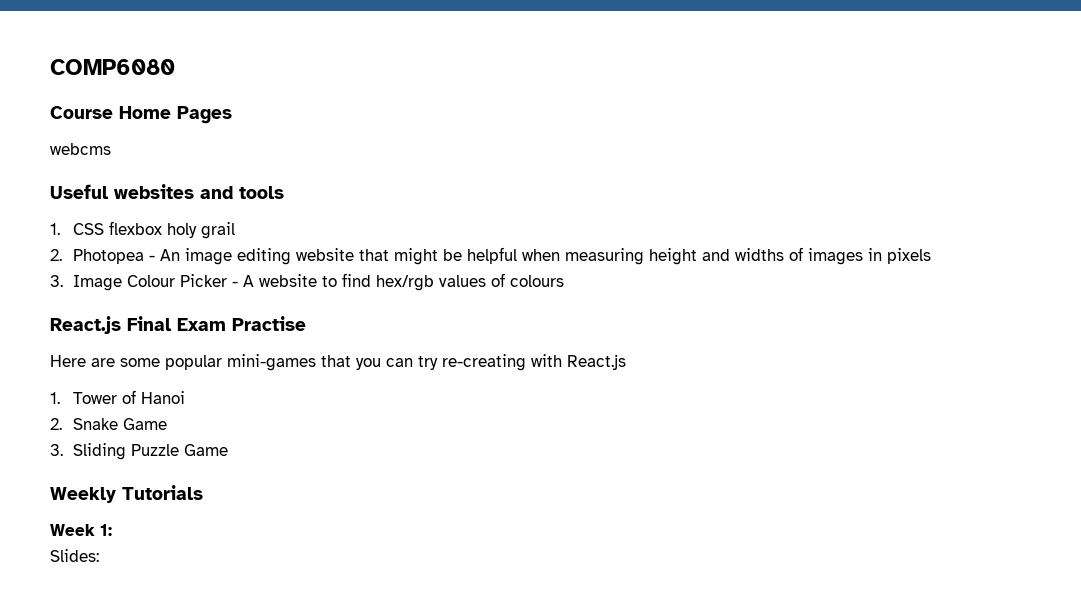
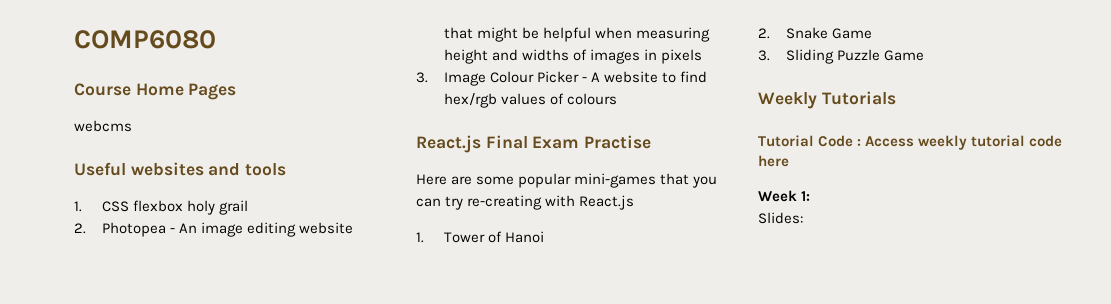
(203, 492) none -> [758,135,1063,150] [758,155,789,167] // Tutorial Code : Access weekly tutorial code here

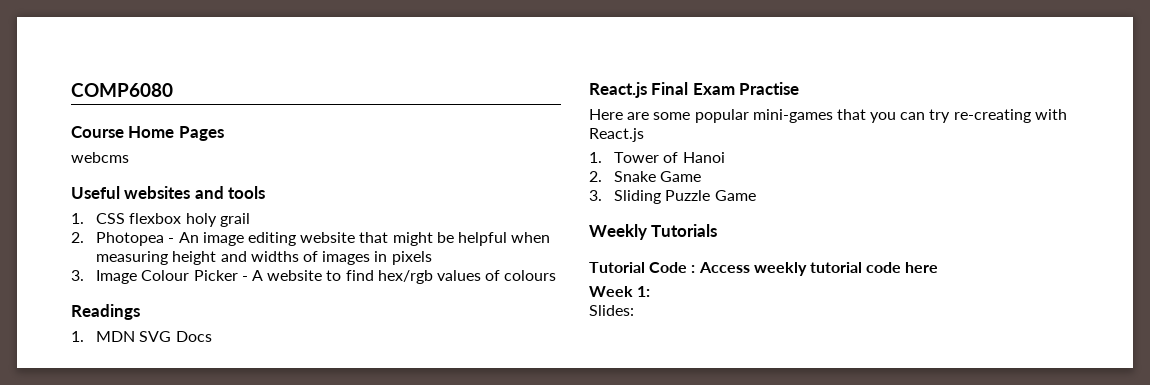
(617, 99) none -> [71,304,140,320] [71,331,212,342] // Readings // 1. MDN SVG Docs

